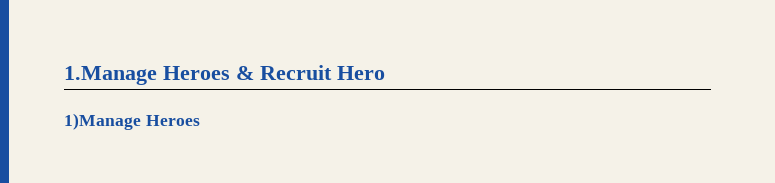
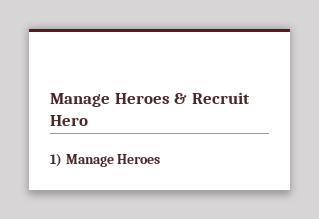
[64,66,157,85] 1.Manage -> [50,93,110,107] Manage
[64,113,141,130] 1)Manage -> [50,153,114,167] 1) Manage

